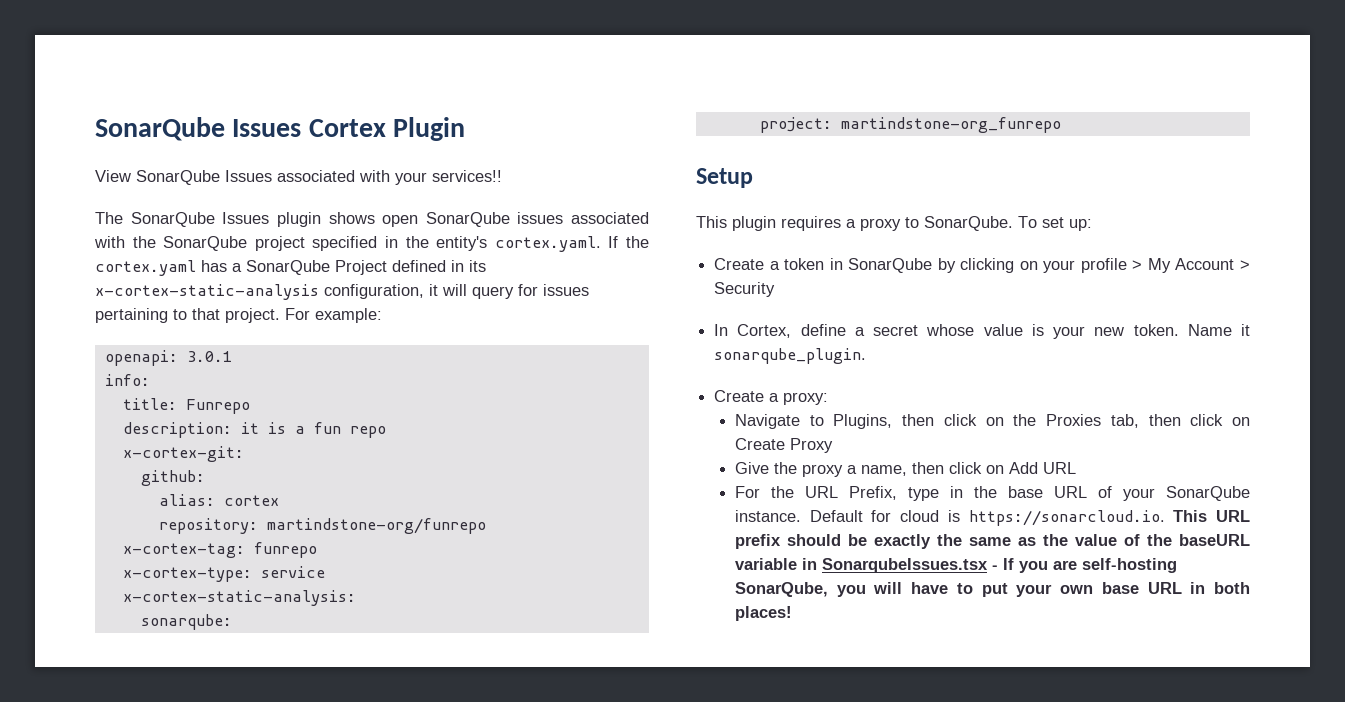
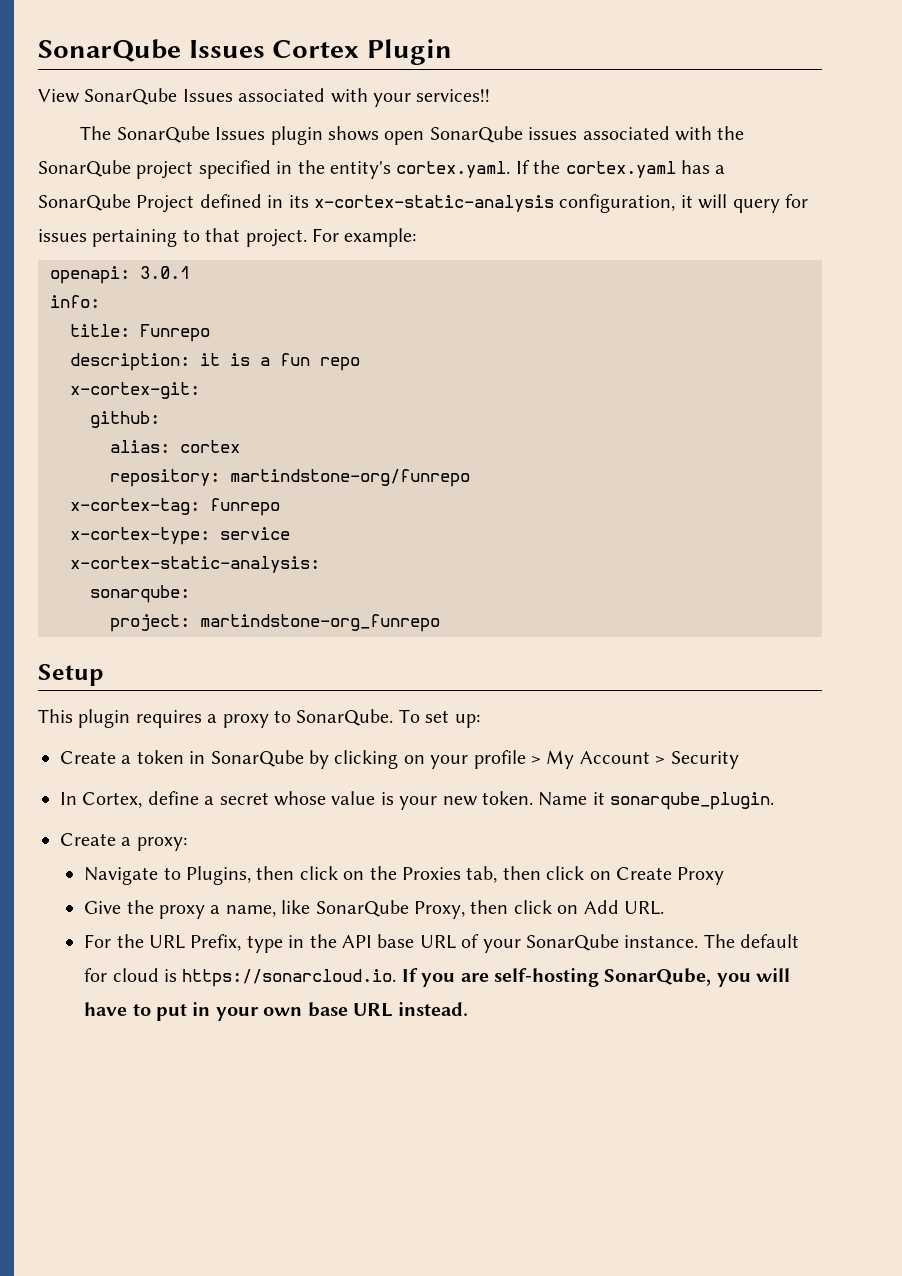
(907, 470) none -> [281,900,465,919] like SonarQube Proxy,
[1042,462,1076,474] URL -> [623,901,664,915] URL.
(997, 492) none -> [341,935,372,948] API
[809,510,863,522] Default -> [703,934,800,948] The default
[1173,510,1250,522] [734,534,1250,549] [734,558,998,573] This URL prefix should be exactly the same as the value of the baseURL variable in SonarqubeIssues.tsx - -> (397, 978) none
(1008, 590) none -> [192,1002,211,1016] in
[1190,582,1250,594] [734,606,792,621] in both places! -> [398,1002,469,1016] instead.

